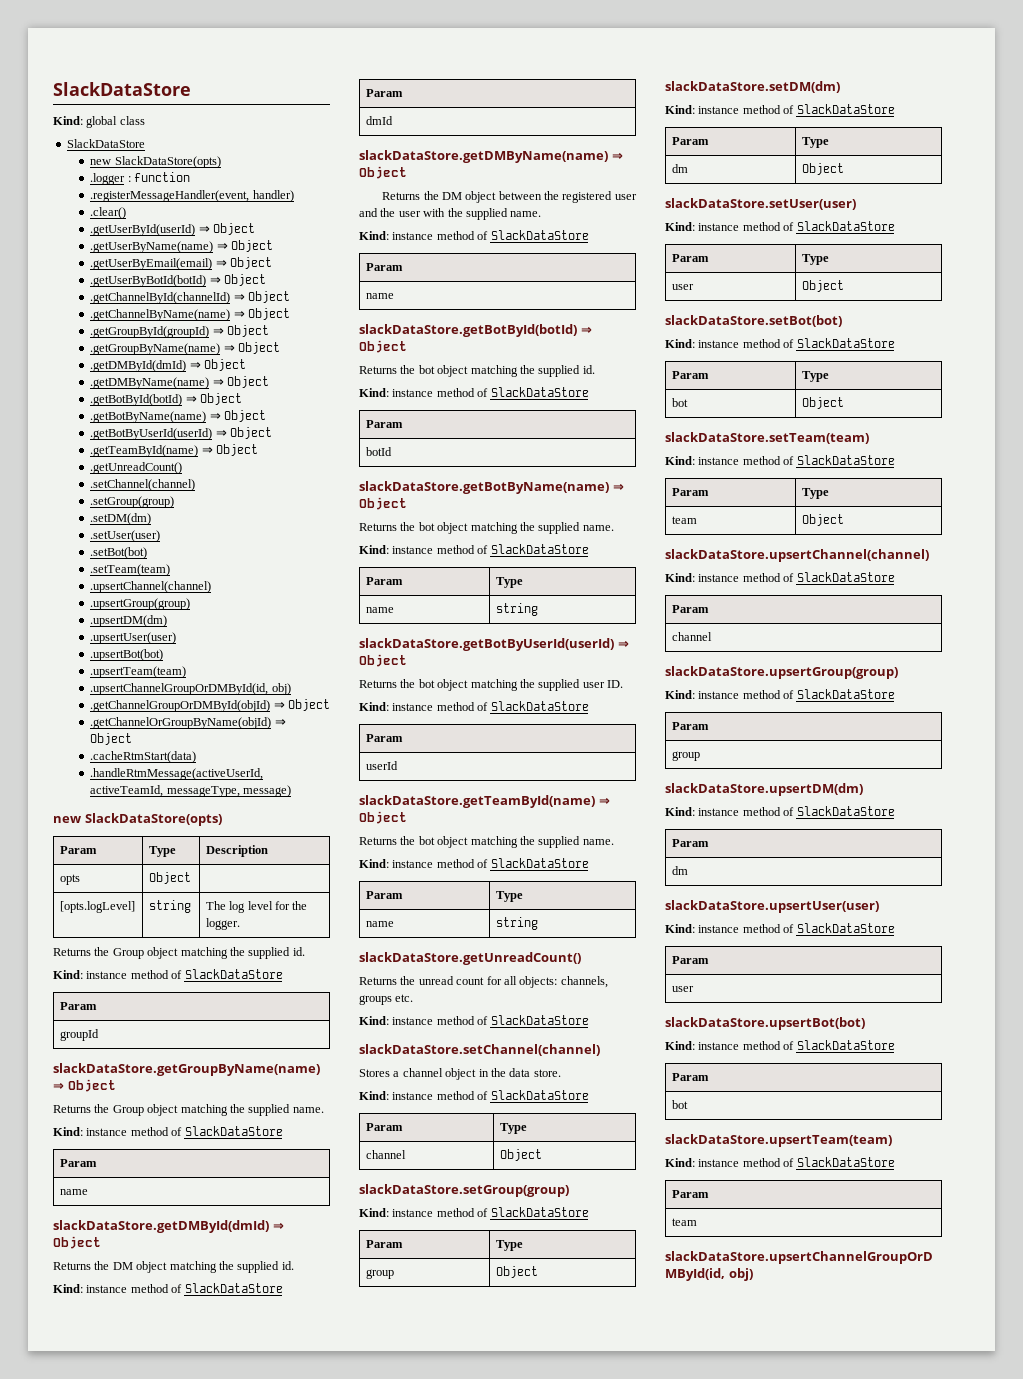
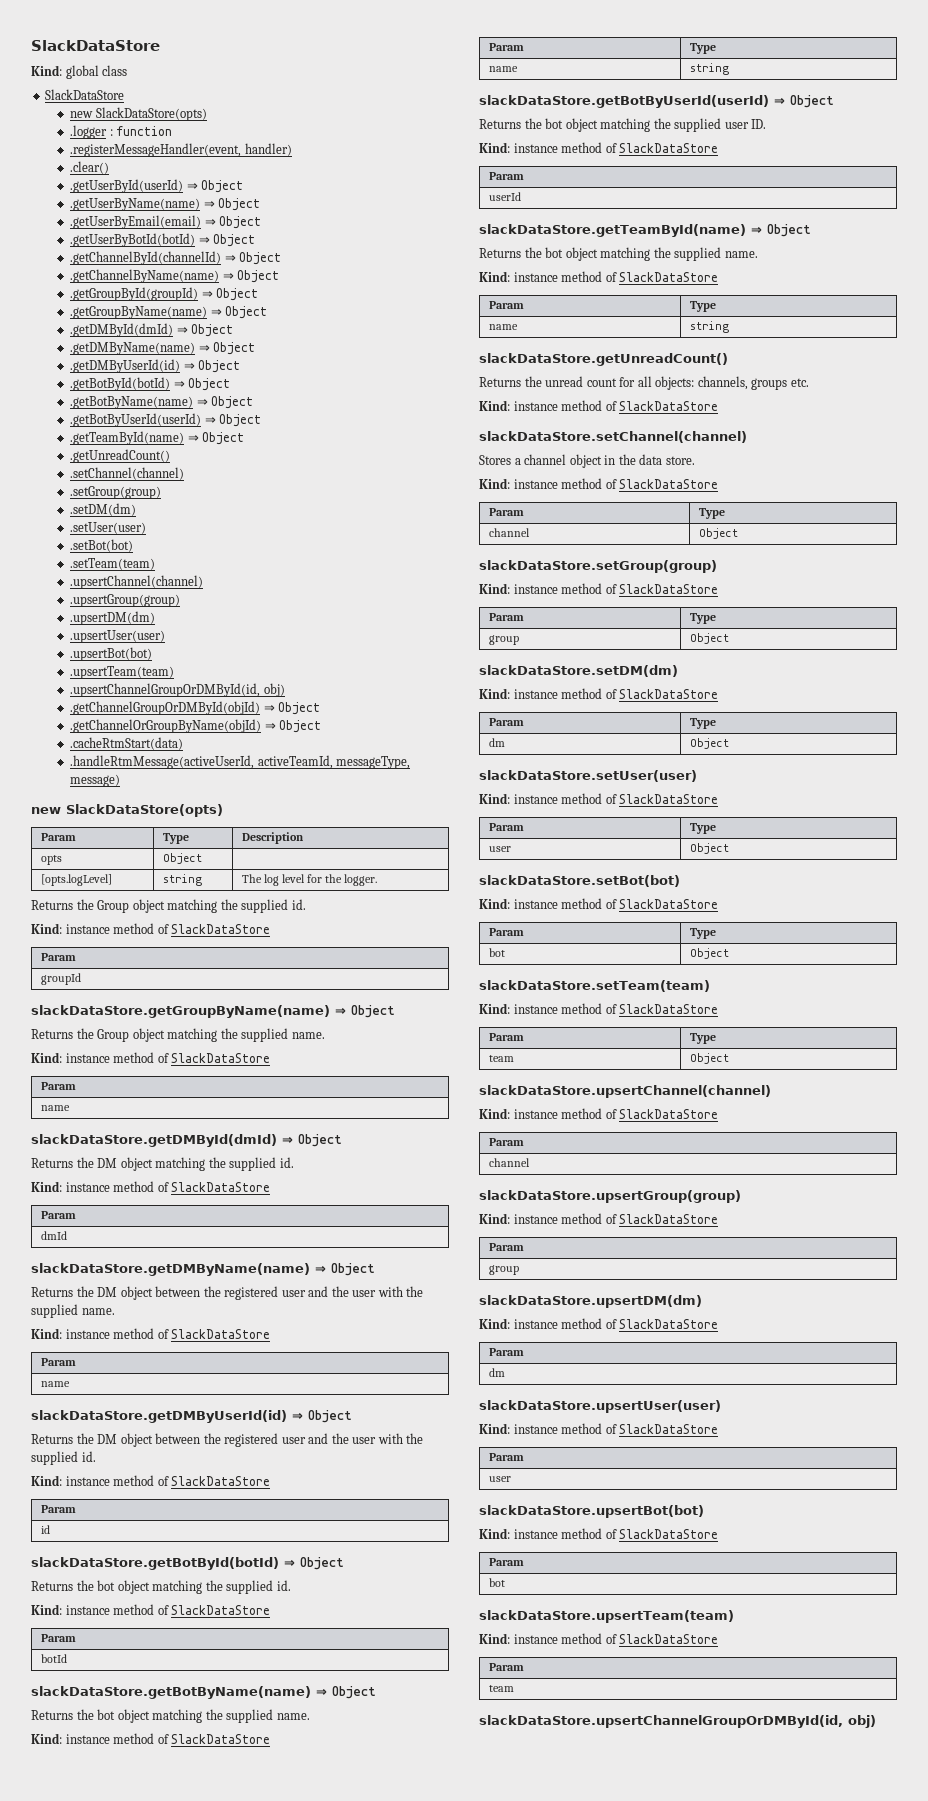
(269, 382) none -> [70,359,241,373] // .getDMByUserId(id) ⇒ Object
(394, 296) none -> [31,1410,352,1423] [31,1433,424,1447] [31,1451,96,1465] [31,1475,271,1486] [40,1505,76,1513] [40,1525,50,1534] // slackDataStore.getDMByUserId(id) ⇒ Object // Returns the DM object between the registered user and the user with the supplied id. // Kind: instance method of SlackDataStore // Param // id

